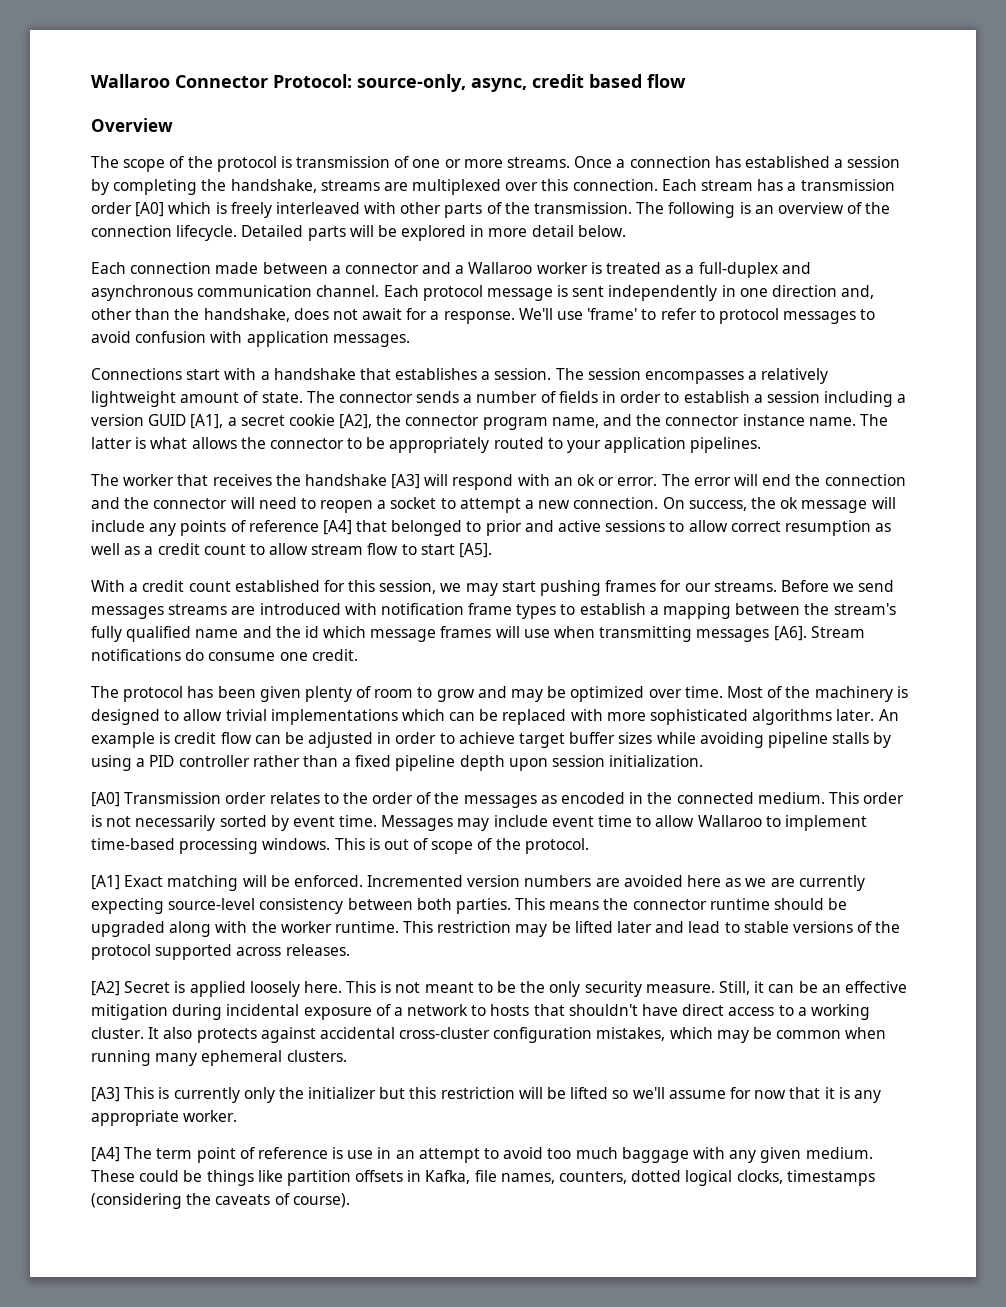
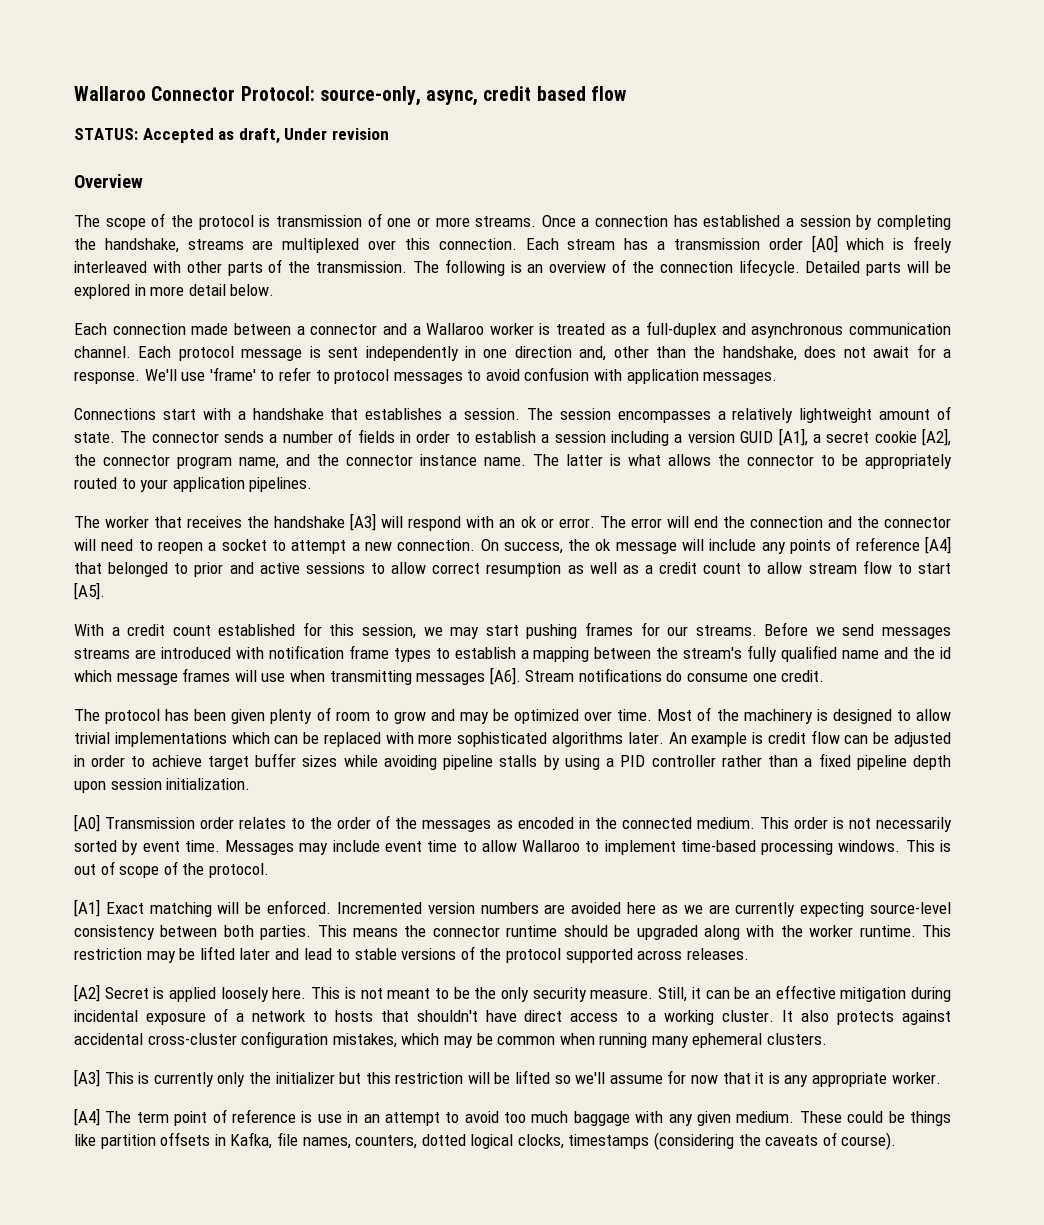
(686, 81) none -> [74,128,389,144] // STATUS: Accepted as draft, Under revision

